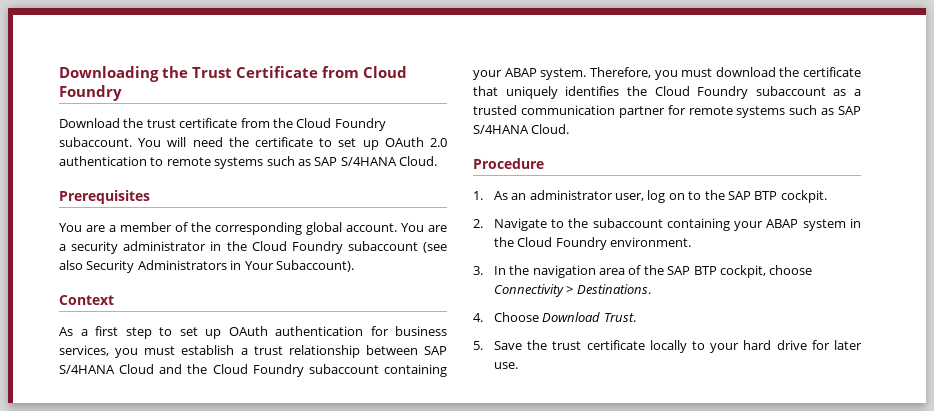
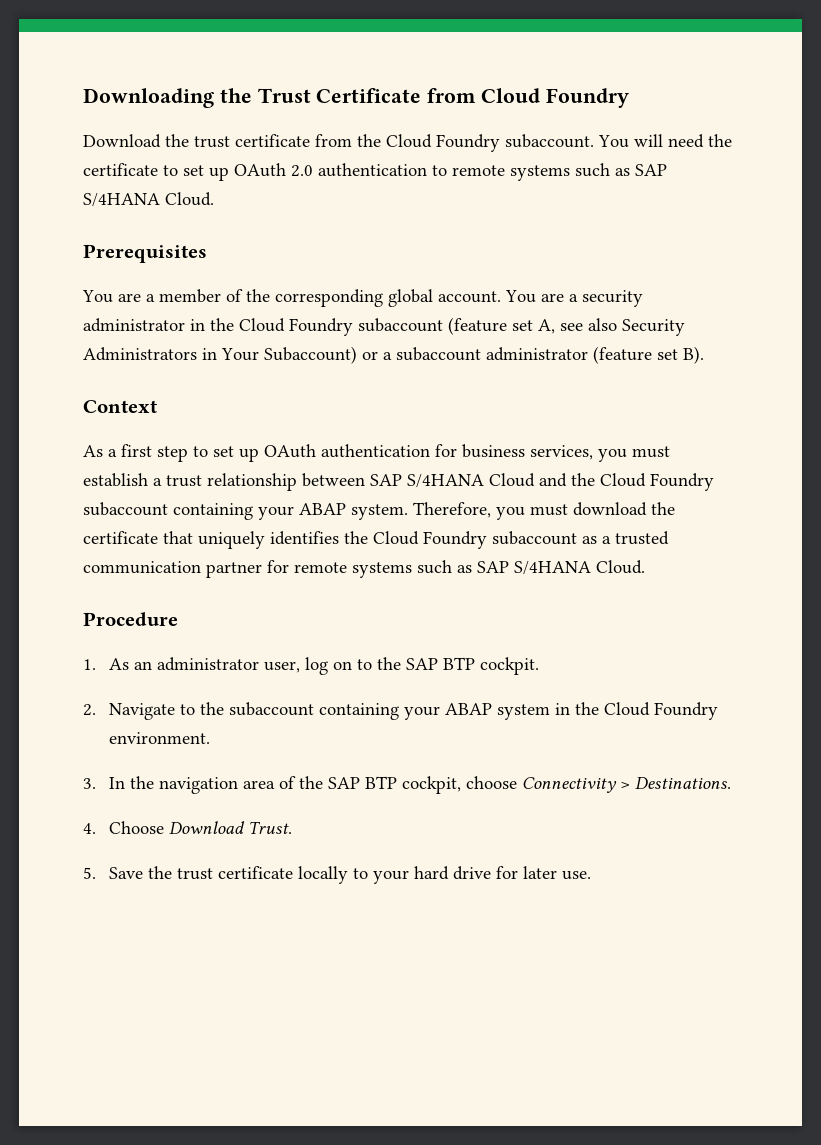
[423,242,447,253] (see -> [448,317,583,335] (feature set A, see
[275,260,354,272] Subaccount). -> [264,346,704,364] Subaccount) or a subaccount administrator (feature set B).

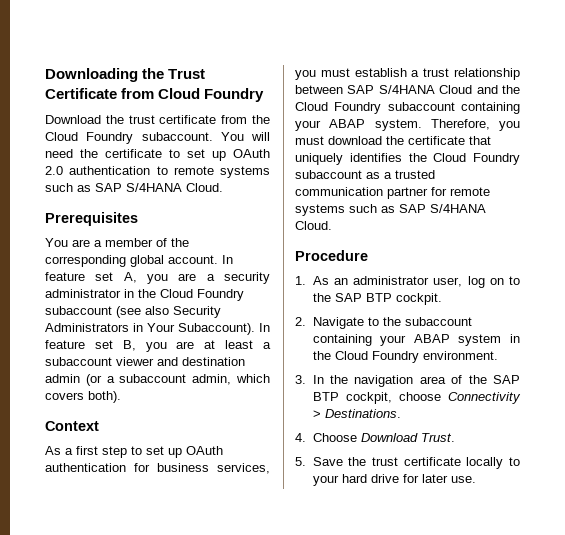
[505,290,536,303] You -> [222,255,233,264] [45,272,168,284] In feature set A, you
[448,317,583,335] (feature set A, see -> [116,306,141,318] (see
[264,346,704,364] Subaccount) or a subaccount administrator (feature set B). -> [178,323,270,335] [45,340,271,352] [45,357,245,366] [45,374,270,386] [45,391,121,403] Subaccount). In feature set B, you are at least a subaccount viewer and destination admin (or a subaccount admin, which covers both).

